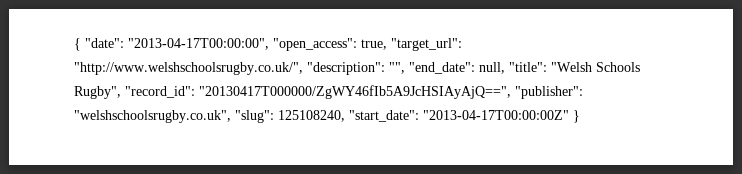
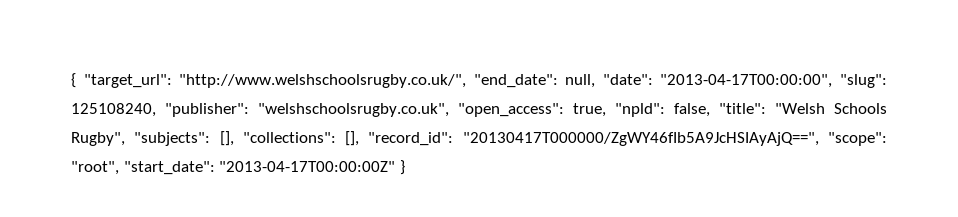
[85,38,462,51] [74,62,640,75] [74,85,583,99] [74,110,345,123] "date": "2013-04-17T00:00:00", "open_access": true, "target_url": "http://www.welshschoolsrugby.co.uk/", "description": "", "end_date": null, "title": "Welsh Schools Rugby", "record_id": "20130417T000000/ZgWY46fIb5A9JcHSIAyAjQ==", "publisher": "welshschoolsrugby.co.uk", "slug": 125108240, -> [83,74,887,88] [71,103,887,117] [71,131,887,146] [71,161,119,175] "target_url": "http://www.welshschoolsrugby.co.uk/", "end_date": null, "date": "2013-04-17T00:00:00", "slug": 125108240, "publisher": "welshschoolsrugby.co.uk", "open_access": true, "npld": false, "title": "Welsh Schools Rugby", "subjects": [], "collections": [], "record_id": "20130417T000000/ZgWY46fIb5A9JcHSIAyAjQ==", "scope": "root",

